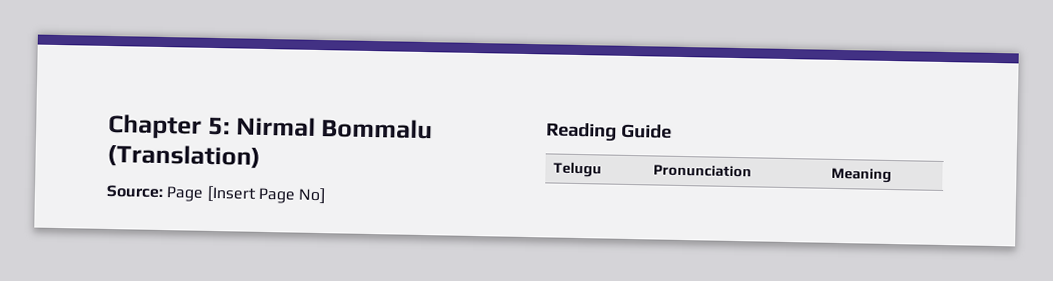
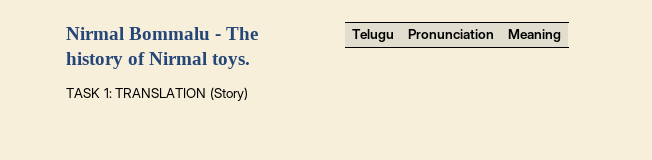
[107,113,434,140] [107,143,261,169] [106,184,327,205] [546,122,672,142] Chapter 5: Nirmal Bommalu (Translation) // Source: Page [Insert Page No] // Reading Guide -> [66,27,259,40] [66,52,251,69] [66,87,248,101] Nirmal Bommalu - The history of Nirmal toys. // TASK 1: TRANSLATION (Story)

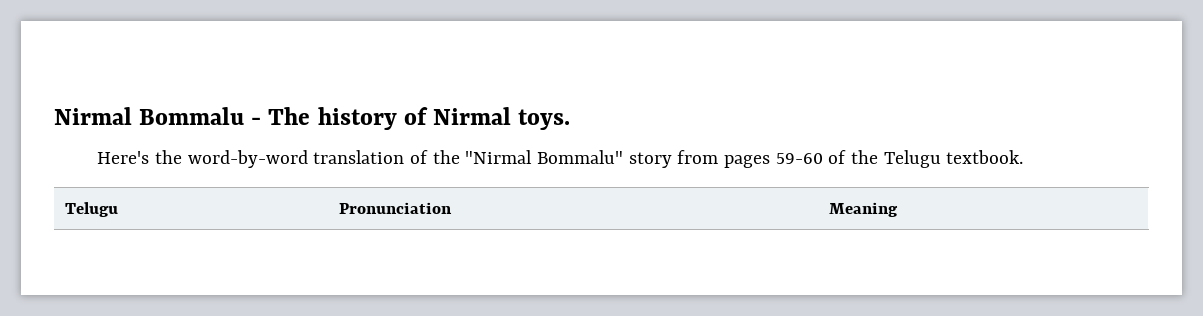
[66,87,248,101] TASK 1: TRANSLATION (Story) -> [97,150,1024,168] Here's the word-by-word translation of the "Nirmal Bommalu" story from pages 59-60 of the Telugu textbook.

